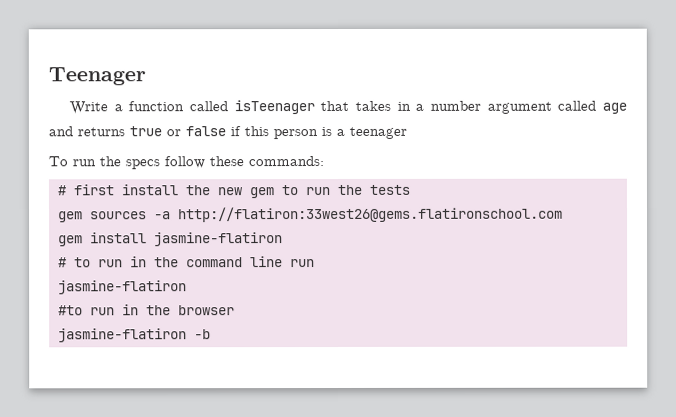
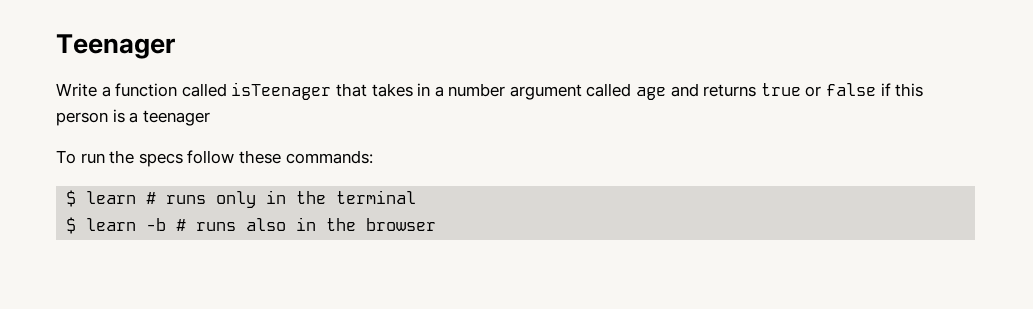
[56,184,410,199] [57,206,563,223] [57,232,283,247] [57,256,315,268] [57,280,187,295] [57,305,115,316] # first install the new gem to run the tests // gem sources -a http://flatiron:33west26@gems.flatironschool.com // gem install jasmine-flatiron // # to run in the command line run // jasmine-flatiron // #to run -> [66,190,417,208] [66,217,287,234] $ learn # runs only in the terminal // $ learn -b # runs also
[57,328,211,343] // jasmine-flatiron -b -> (437, 224) none

